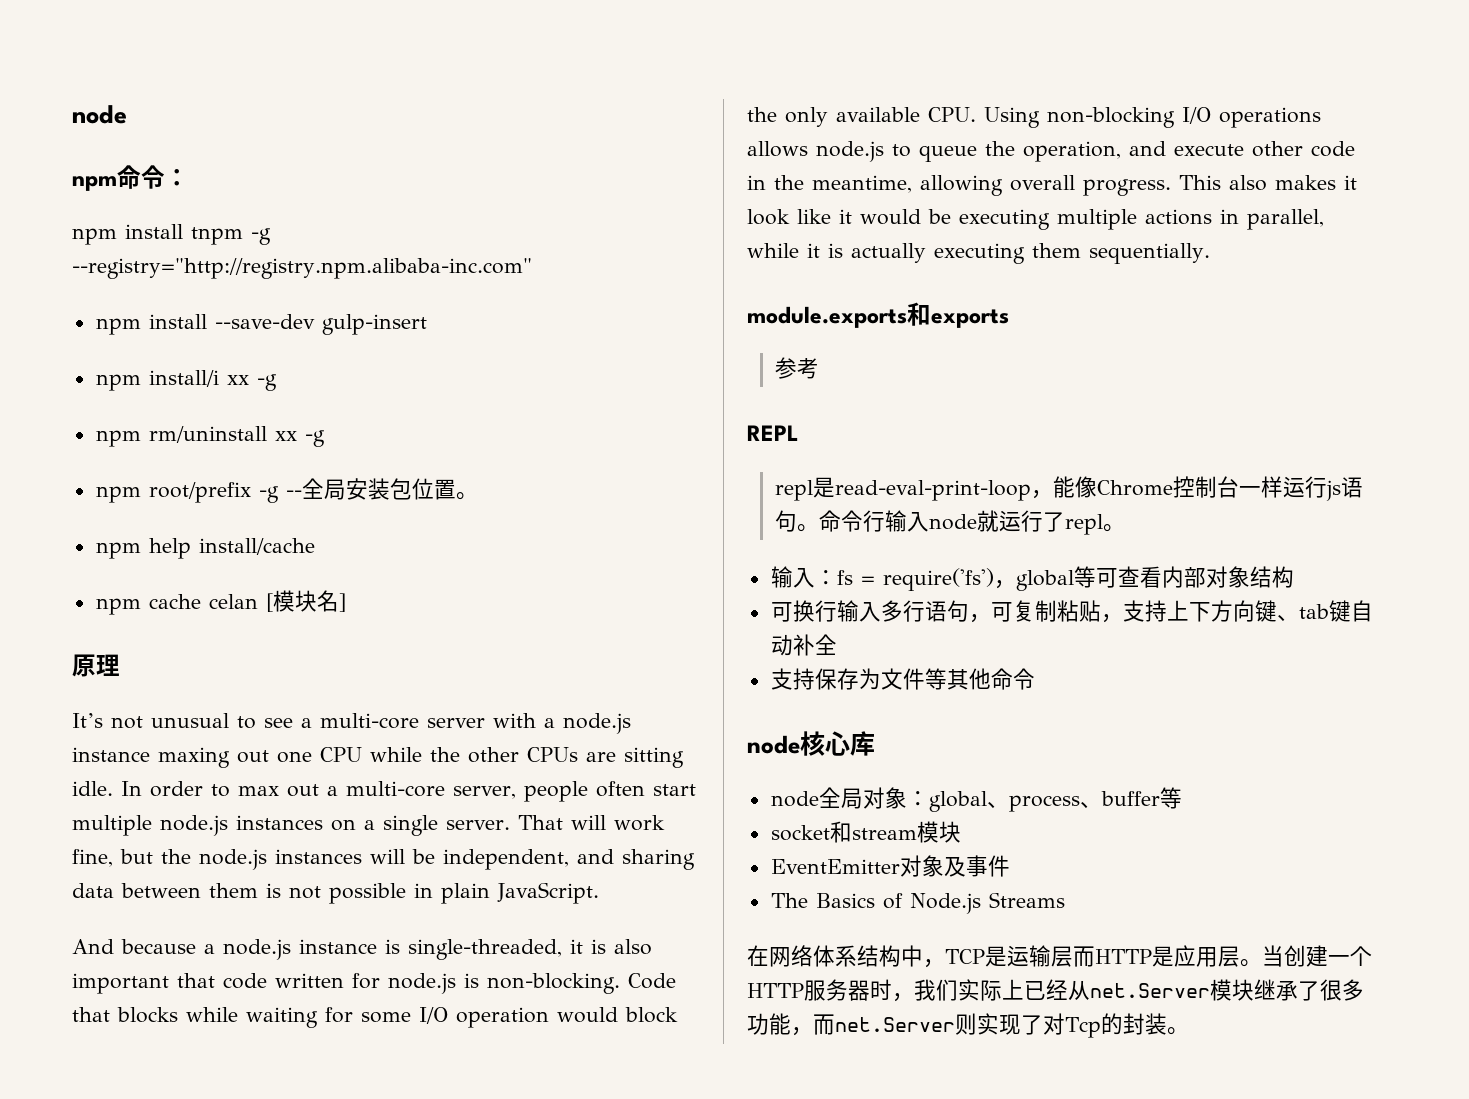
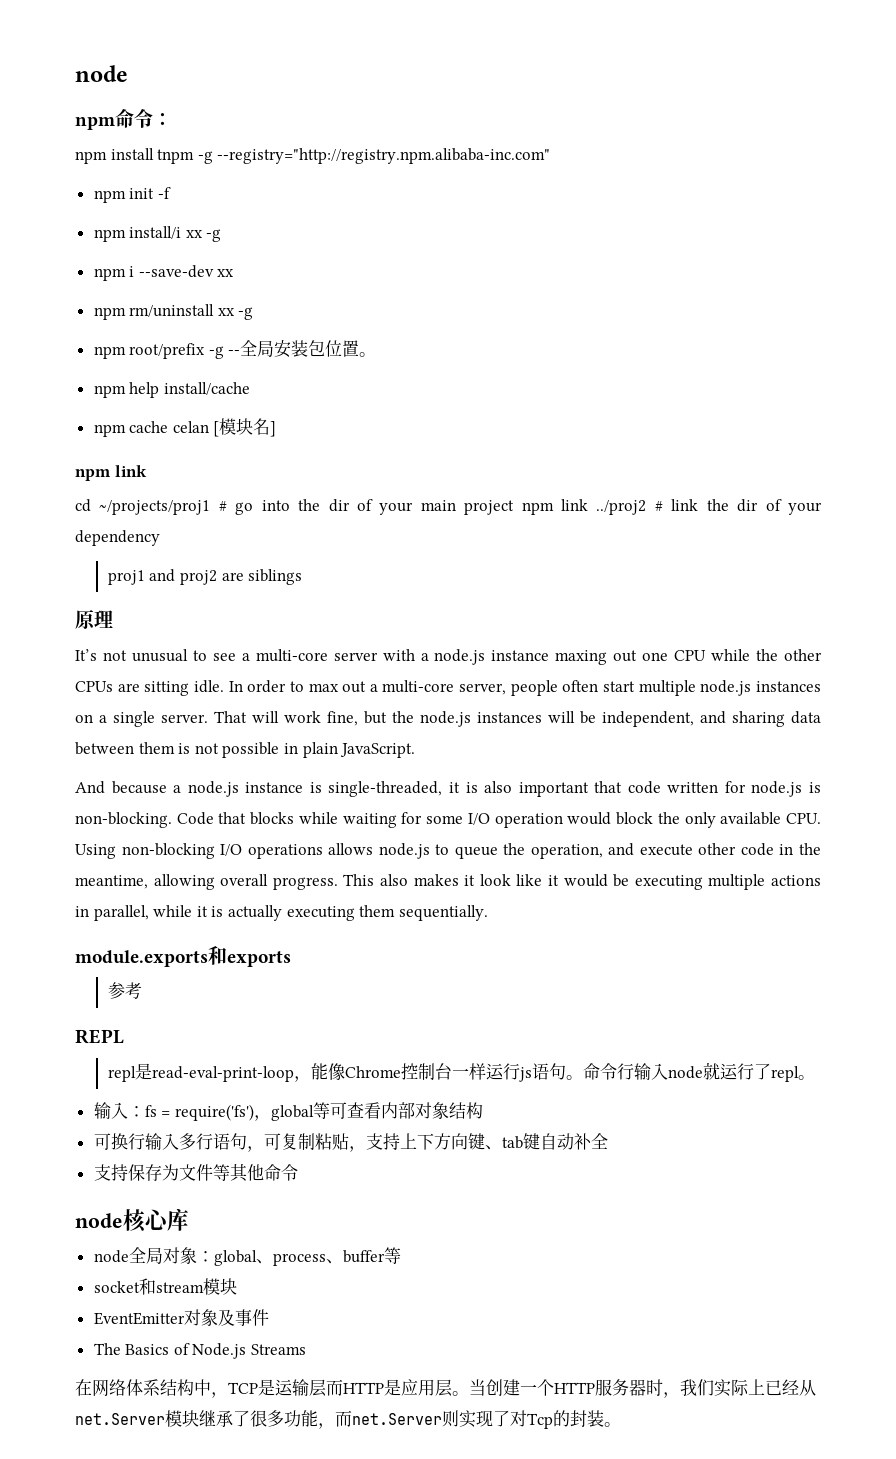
[148,314,427,335] install --save-dev gulp-insert -> [129,187,171,199] init -f
(277, 382) none -> [93,265,235,281] // npm i --save-dev xx
(346, 602) none -> [75,465,147,481] [75,499,823,515] [75,530,160,546] [107,569,303,585] // npm link // cd ~/projects/proj1 # go into the dir of your main project npm link ../proj2 # link the dir of your dependency // proj1 and proj2 are siblings

